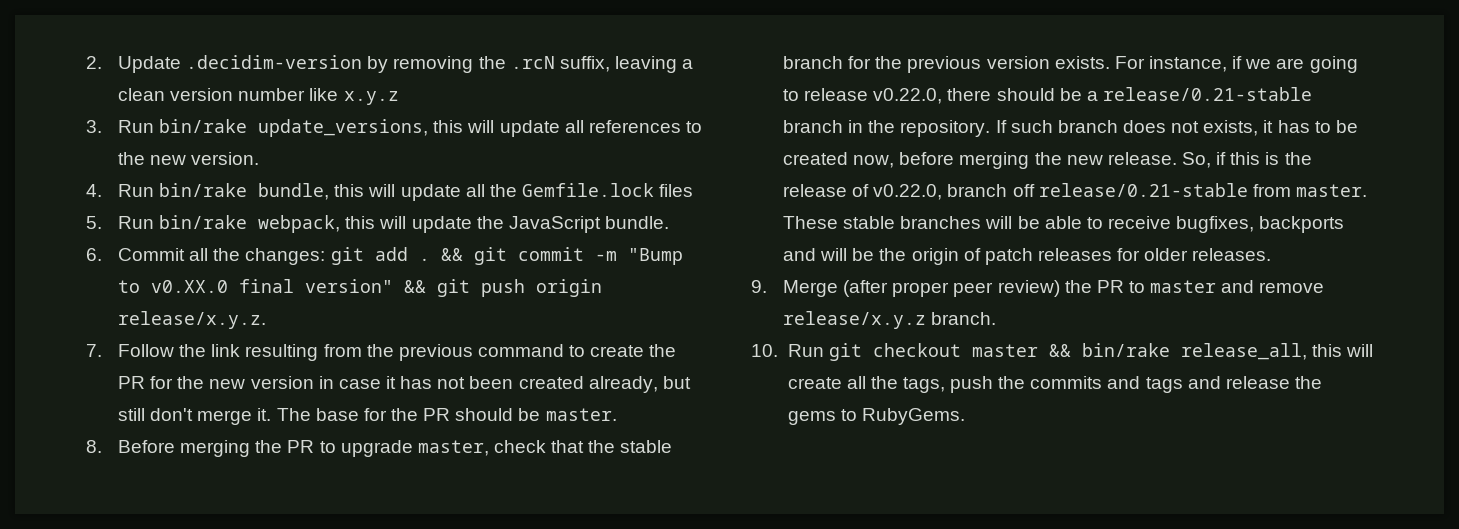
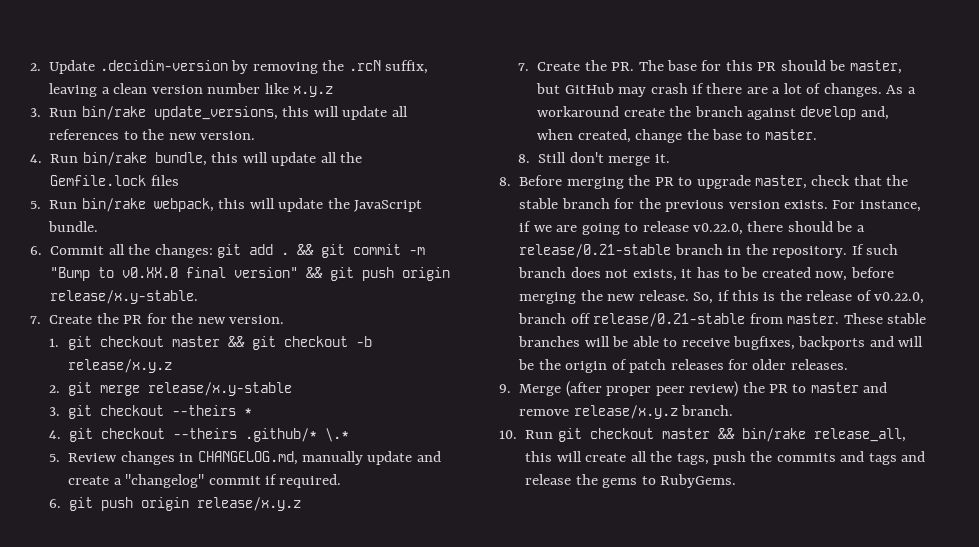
[118,311,267,329] [86,344,645,361] release/x.y.z. // 7. Follow the link resulting from the previous command to create -> [50,290,199,304] [30,315,93,324] release/x.y-stable. // 7. Create
[250,376,691,393] [118,408,617,425] version in case it has not been created already, but still don't merge it. The base for the PR should be master. -> [228,315,284,324] [48,336,372,350] [67,359,172,373] [48,382,293,396] [48,405,253,419] [48,428,350,442] [48,451,441,465] [68,474,342,488] [48,497,302,511] [517,60,902,74] [536,83,916,97] [537,106,889,120] [537,129,817,143] [517,152,670,166] version. // 1. git checkout master && git checkout -b release/x.y.z // 2. git merge release/x.y-stable // 3. git checkout --theirs * // 4. git checkout --theirs .github/* \.* // 5. Review changes in CHANGELOG.md, manually update and create a "changelog" commit if required. // 6. git push origin release/x.y.z // 7. Create the PR. The base for this PR should be master, but GitHub may crash if there are a lot of changes. As a workaround create the branch against develop and, when created, change the base to master. // 8. Still don't merge it.

